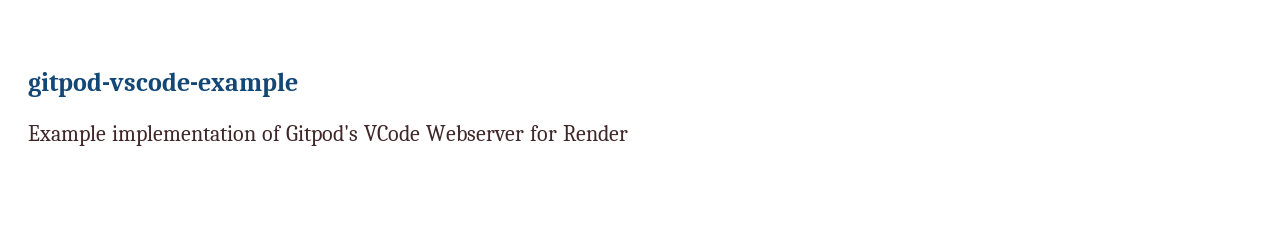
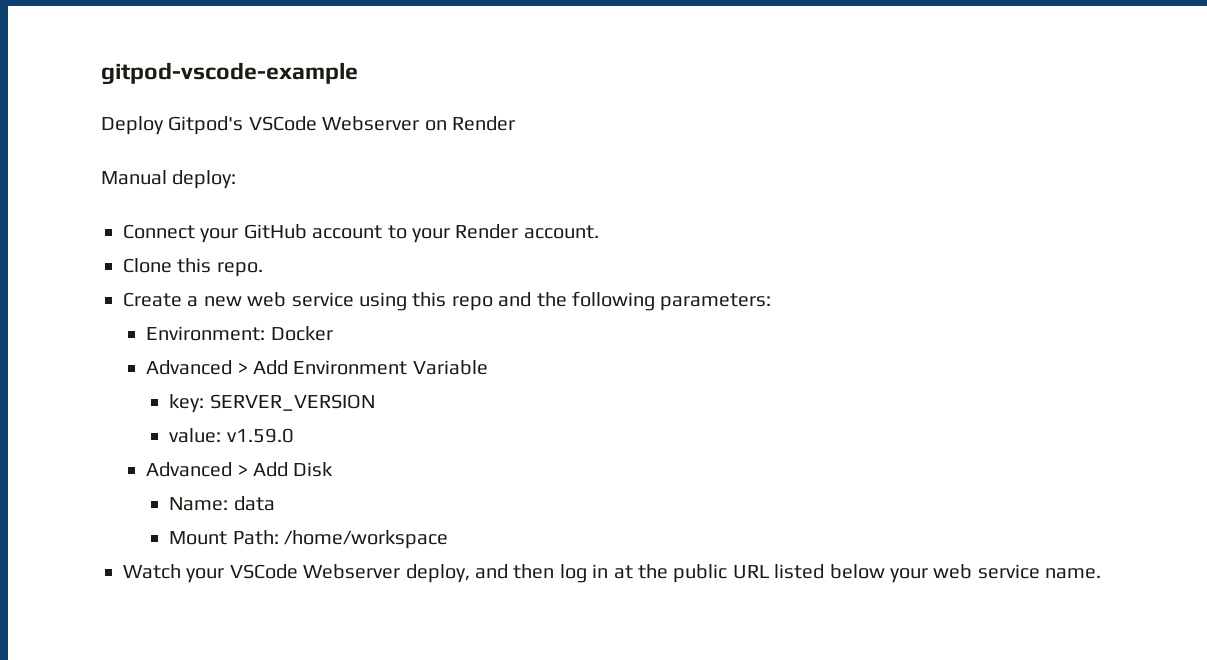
[28,125,628,146] Example implementation of Gitpod's VCode Webserver for Render -> [101,116,515,135] [101,170,237,189] [123,224,599,243] [123,258,263,277] [123,291,772,311] [146,326,333,341] [146,360,488,375] [169,394,375,413] [169,428,294,443] [146,462,334,477] [169,496,275,511] [169,530,449,549] [123,564,1102,583] Deploy Gitpod's VSCode Webserver on Render // Manual deploy: // Connect your GitHub account to your Render account. // Clone this repo. // Create a new web service using this repo and the following parameters: // Environment: Docker // Advanced > Add Environment Variable // key: SERVER_VERSION // value: v1.59.0 // Advanced > Add Disk // Name: data // Mount Path: /home/workspace // Watch your VSCode Webserver deploy, and then log in at the public URL listed below your web service name.

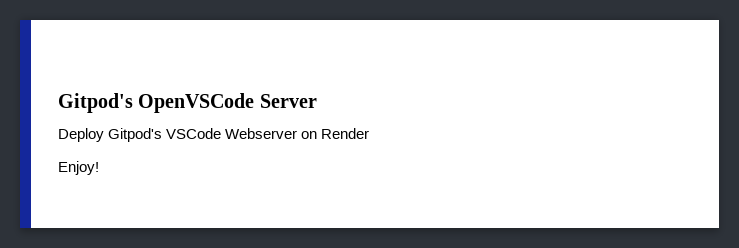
[101,62,358,85] gitpod-vscode-example -> [58,93,317,113] Gitpod's OpenVSCode Server
[101,170,237,189] [123,224,599,243] [123,258,263,277] [123,291,772,311] [146,326,333,341] [146,360,488,375] [169,394,375,413] [169,428,294,443] [146,462,334,477] [169,496,275,511] [169,530,449,549] [123,564,1102,583] Manual deploy: // Connect your GitHub account to your Render account. // Clone this repo. // Create a new web service using this repo and the following parameters: // Environment: Docker // Advanced > Add Environment Variable // key: SERVER_VERSION // value: v1.59.0 // Advanced > Add Disk // Name: data // Mount Path: /home/workspace // Watch your VSCode Webserver deploy, and then log in at the public URL listed below your web service name. -> [58,161,99,175] Enjoy!

